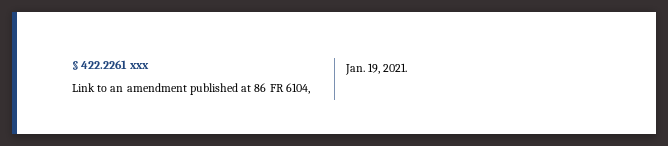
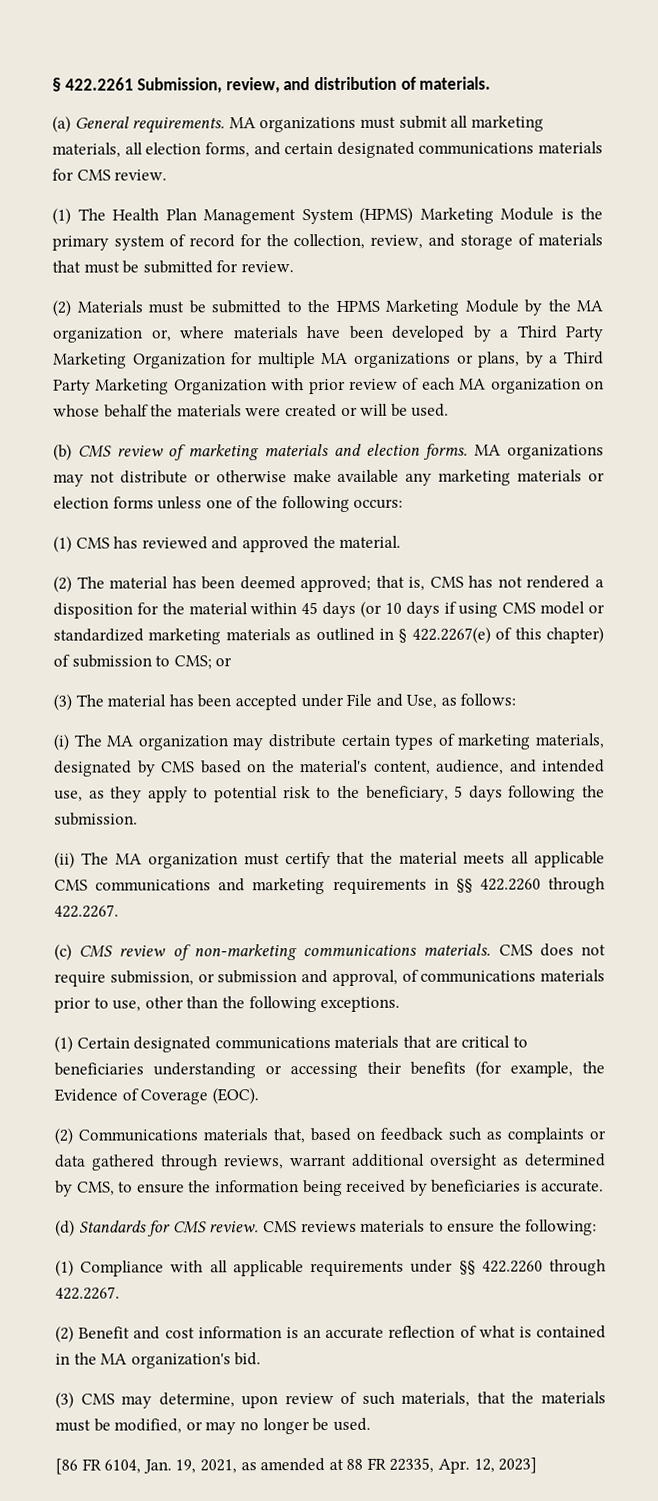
[130,63,150,69] [72,83,310,95] [345,63,408,75] xxx // Link to an amendment published at 86 FR 6104, Jan. 19, 2021. -> [137,76,492,94] [52,115,544,134] [52,141,603,158] [52,168,168,181] [52,206,603,225] [52,233,604,251] [52,260,294,274] [52,299,603,317] [52,325,604,343] [53,351,605,369] [53,377,604,395] [53,403,450,418] [53,443,604,461] [53,469,605,487] [53,495,404,513] [53,535,402,553] [53,575,605,593] [53,600,605,619] [53,626,604,645] [53,654,233,670] [53,693,517,711] [53,733,605,751] [54,759,605,777] [54,785,605,803] [54,812,138,826] [54,851,606,869] [54,877,605,895] [54,904,119,918] [54,943,606,961] [54,969,605,987] [54,996,401,1013] [54,1035,528,1053] [54,1060,605,1079] [54,1087,259,1105] [54,1127,606,1145] [54,1153,606,1171] [55,1179,605,1197] [55,1219,598,1237] [55,1259,606,1277] [55,1286,120,1300] [55,1325,606,1343] [55,1352,262,1369] [55,1391,606,1409] [55,1417,371,1435] [55,1457,538,1475] Submission, review, and distribution of materials. // (a) General requirements. MA organizations must submit all marketing materials, all election forms, and certain designated communications materials for CMS review. // (1) The Health Plan Management System (HPMS) Marketing Module is the primary system of record for the collection, review, and storage of materials that must be submitted for review. // (2) Materials must be submitted to the HPMS Marketing Module by the MA organization or, where materials have been developed by a Third Party Marketing Organization for multiple MA organizations or plans, by a Third Party Marketing Organization with prior review of each MA organization on whose behalf the materials were created or will be used. // (b) CMS review of marketing materials and election forms. MA organizations may not distribute or otherwise make available any marketing materials or election forms unless one of the following occurs: // (1) CMS has reviewed and approved the material. // (2) The material has been deemed approved; that is, CMS has not rendered a disposition for the material within 45 days (or 10 days if using CMS model or standardized marketing materials as outlined in § 422.2267(e) of this chapter) of submission to CMS; or // (3) The material has been accepted under File and Use, as follows: // (i) The MA organization may distribute certain types of marketing materials, designated by CMS based on the material's content, audience, and intended use, as they apply to potential risk to the beneficiary, 5 days following the submission. // (ii) The MA organization must certify that the material meets all applicable CMS communications and marketing requirements in §§ 422.2260 through 422.2267. // (c) CMS review of non-marketing communications materials. CMS does not require submission, or submission and approval, of communications materials prior to use, other than the following exceptions. // (1) Certain designated communications materials that are critical to beneficiaries understanding or accessing their benefits (for example, the Evidence of Coverage (EOC). // (2) Communications materials that, based on feedback such as complaints or data gathered through reviews, warrant additional oversight as determined by CMS, to ensure the information being received by beneficiaries is accurate. // (d) Standards for CMS review. CMS reviews materials to ensure the following: // (1) Compliance with all applicable requirements under §§ 422.2260 through 422.2267. // (2) Benefit and cost information is an accurate reflection of what is contained in the MA organization's bid. // (3) CMS may determine, upon review of such materials, that the materials must be modified, or may no longer be used. // [86 FR 6104, Jan. 19, 2021, as amended at 88 FR 22335, Apr. 12, 2023]

